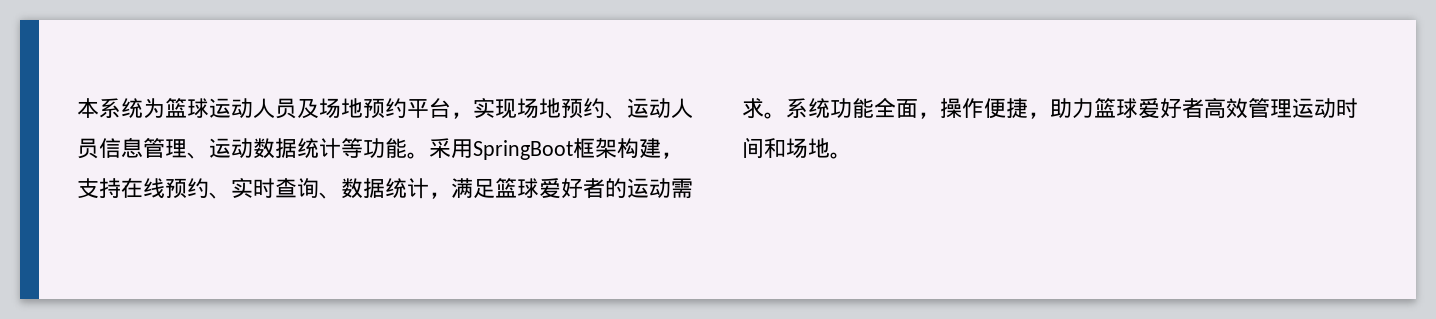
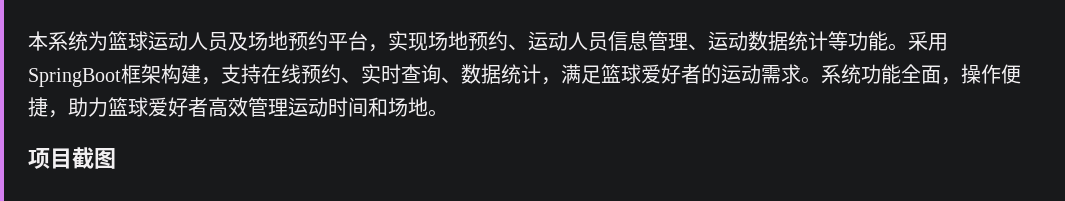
(852, 155) none -> [28,147,116,169] // 项目截图

